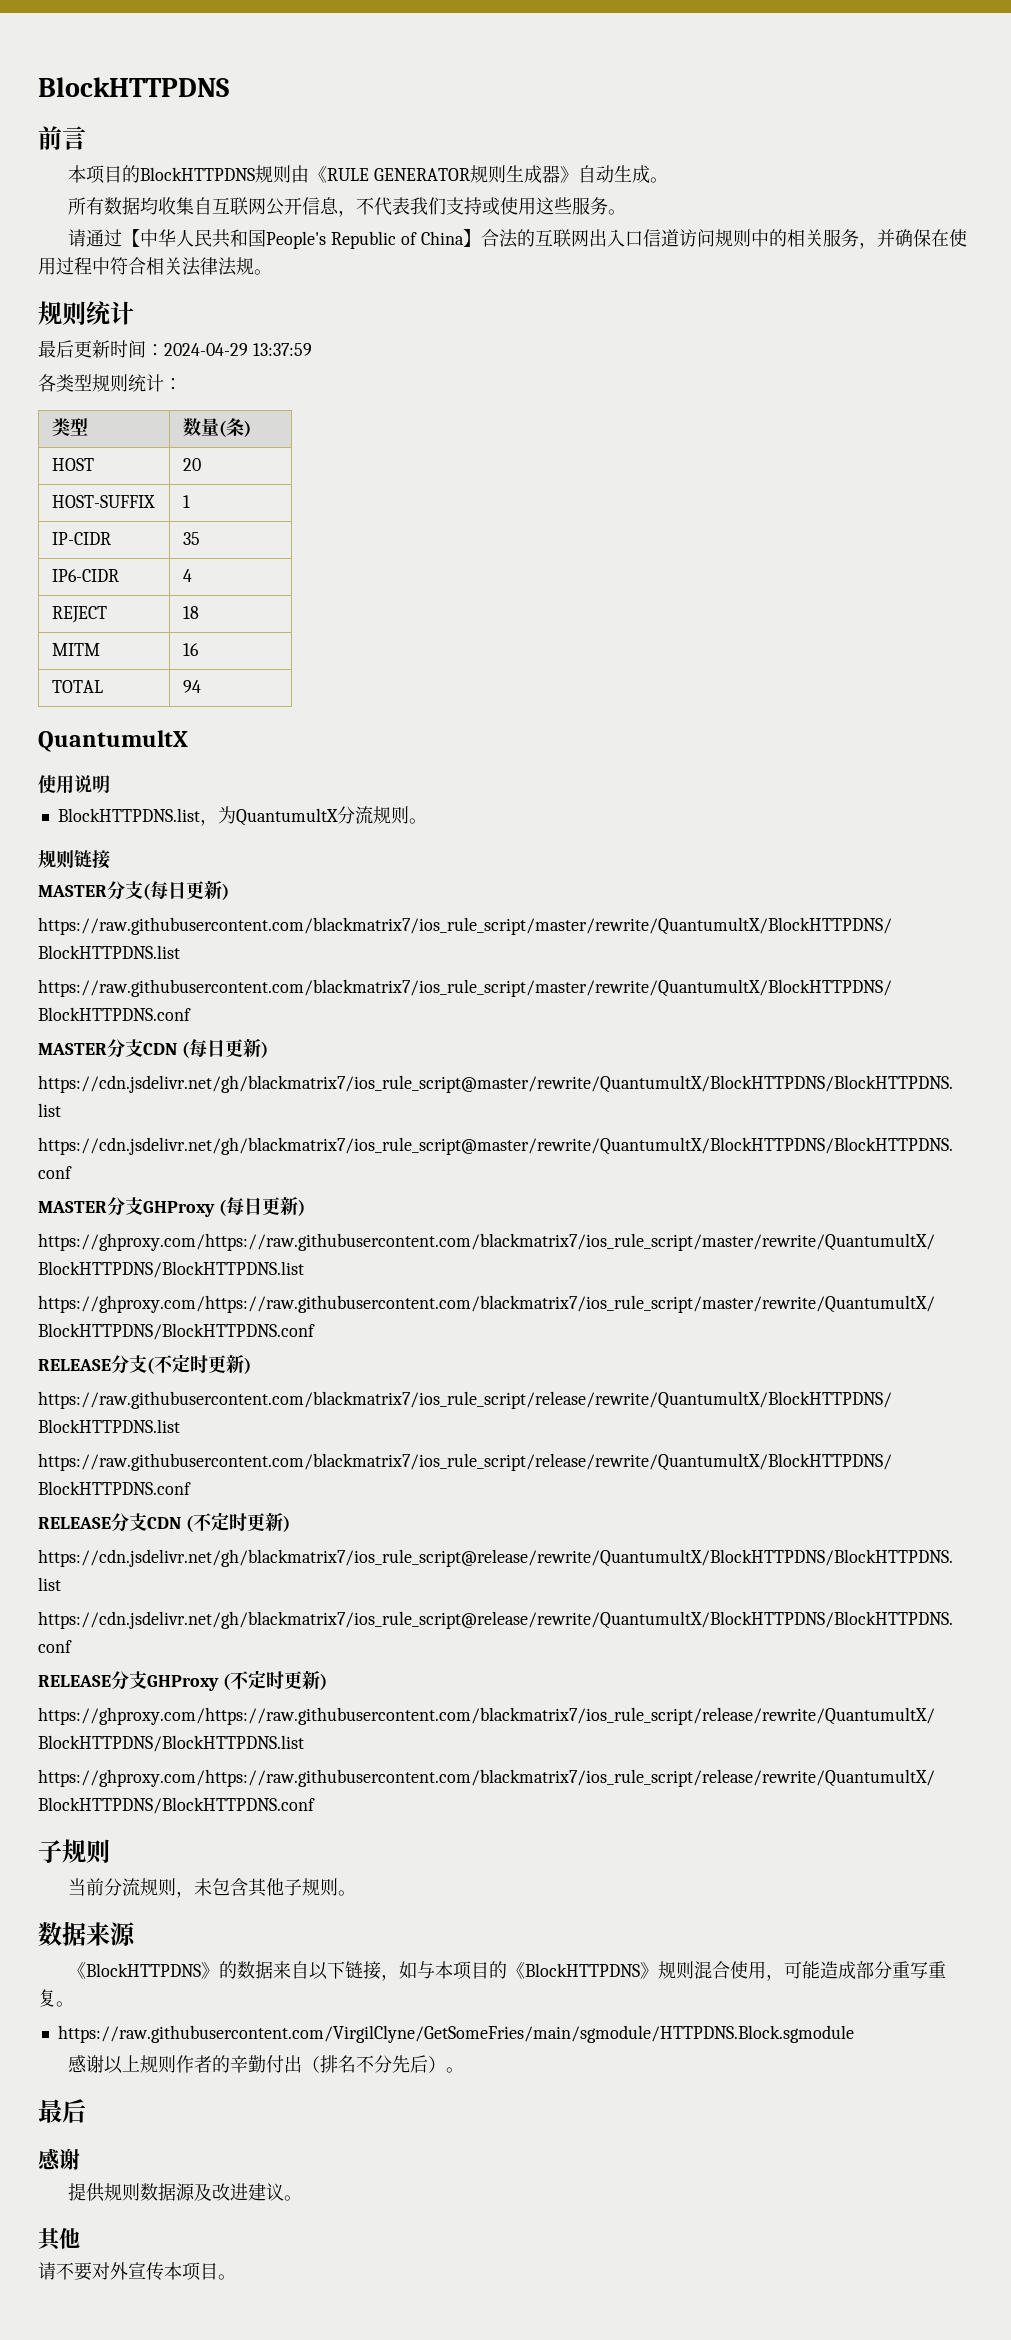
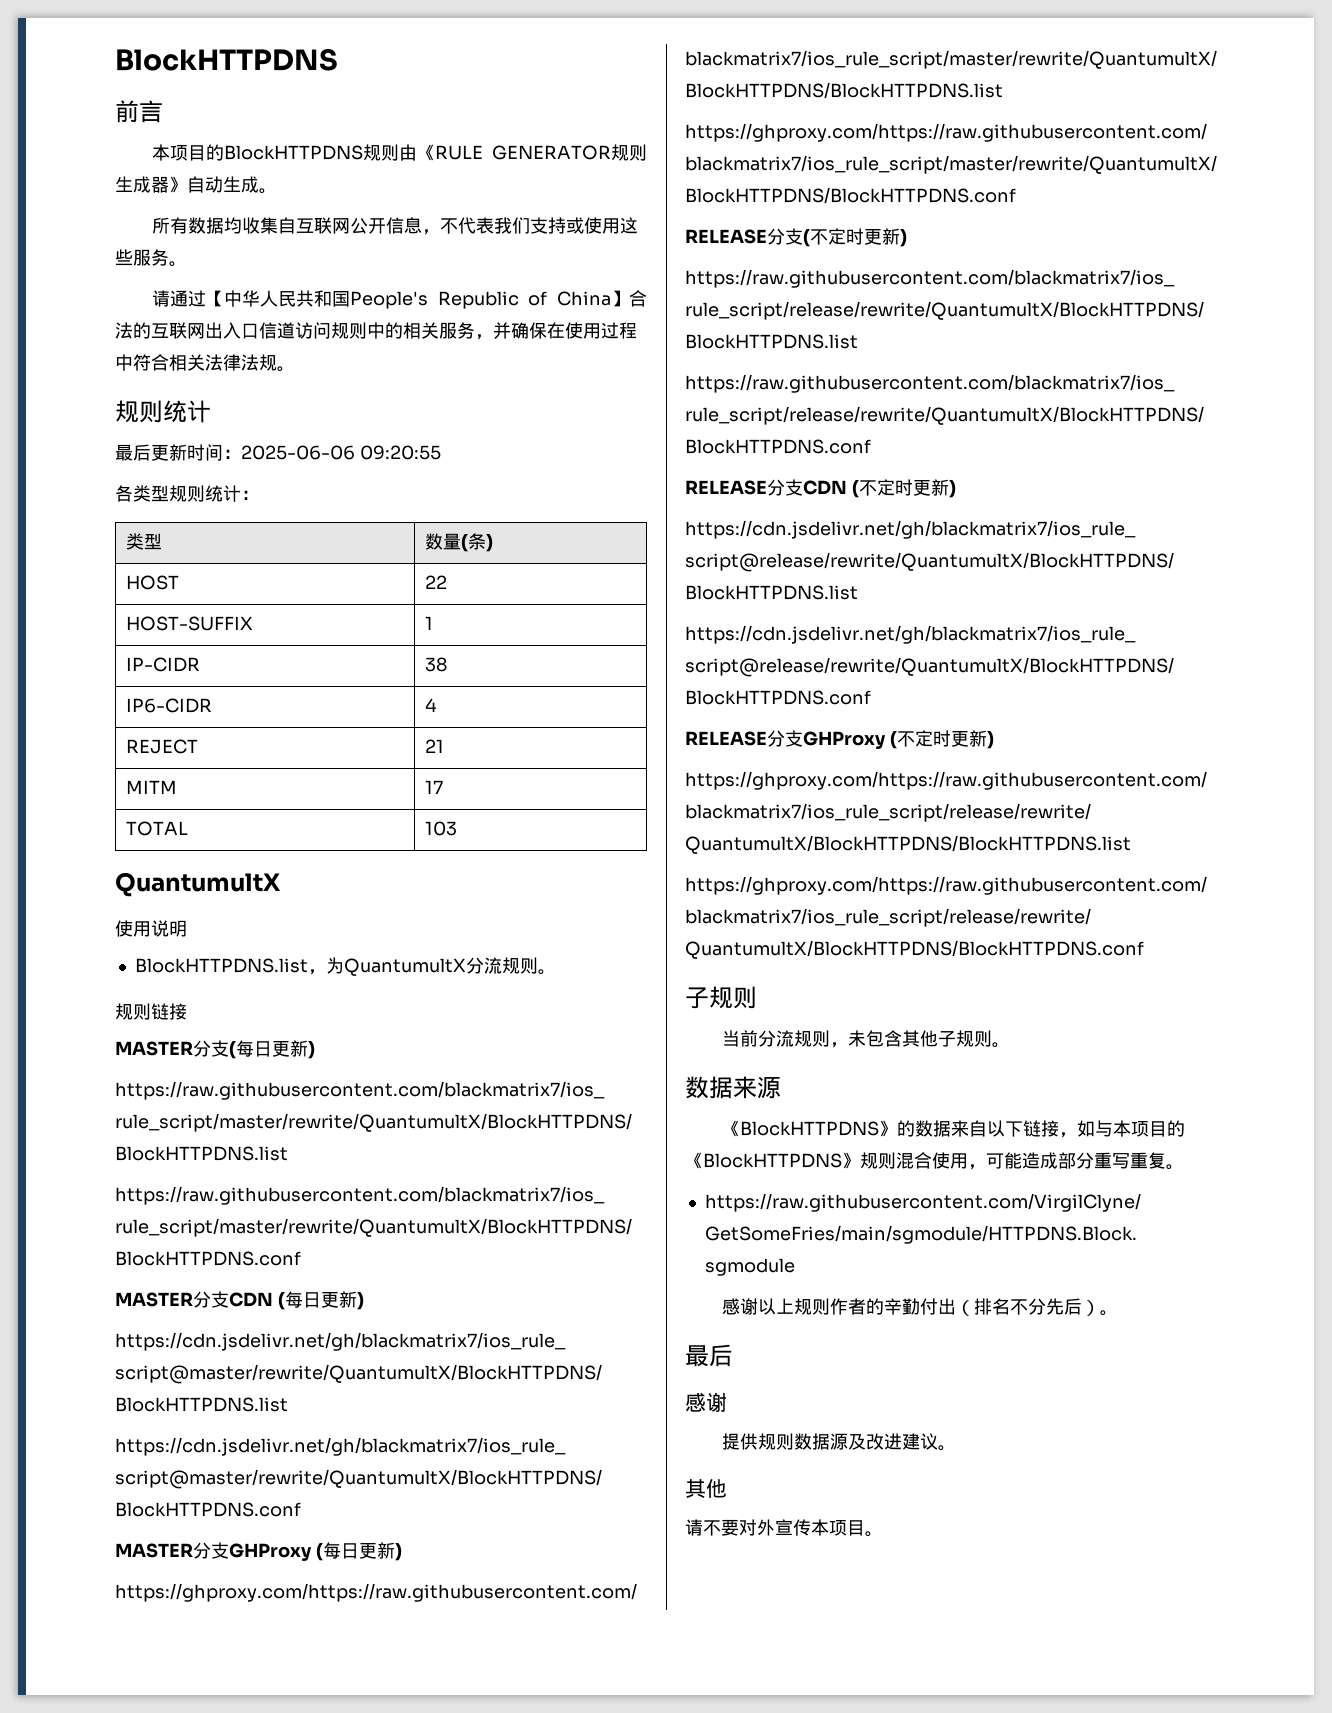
[164,343,312,356] 2024-04-29 13:37:59 -> [241,445,441,460] 2025-06-06 09:20:55
[183,458,202,471] 20 -> [425,575,448,589] 22
[183,532,201,545] 35 -> [425,657,448,672] 38
[183,606,200,619] 18 -> [425,739,445,753] 21
[183,643,200,656] 16 -> [425,780,444,794] 17
[183,680,202,693] 94 -> [425,821,458,836] 103

